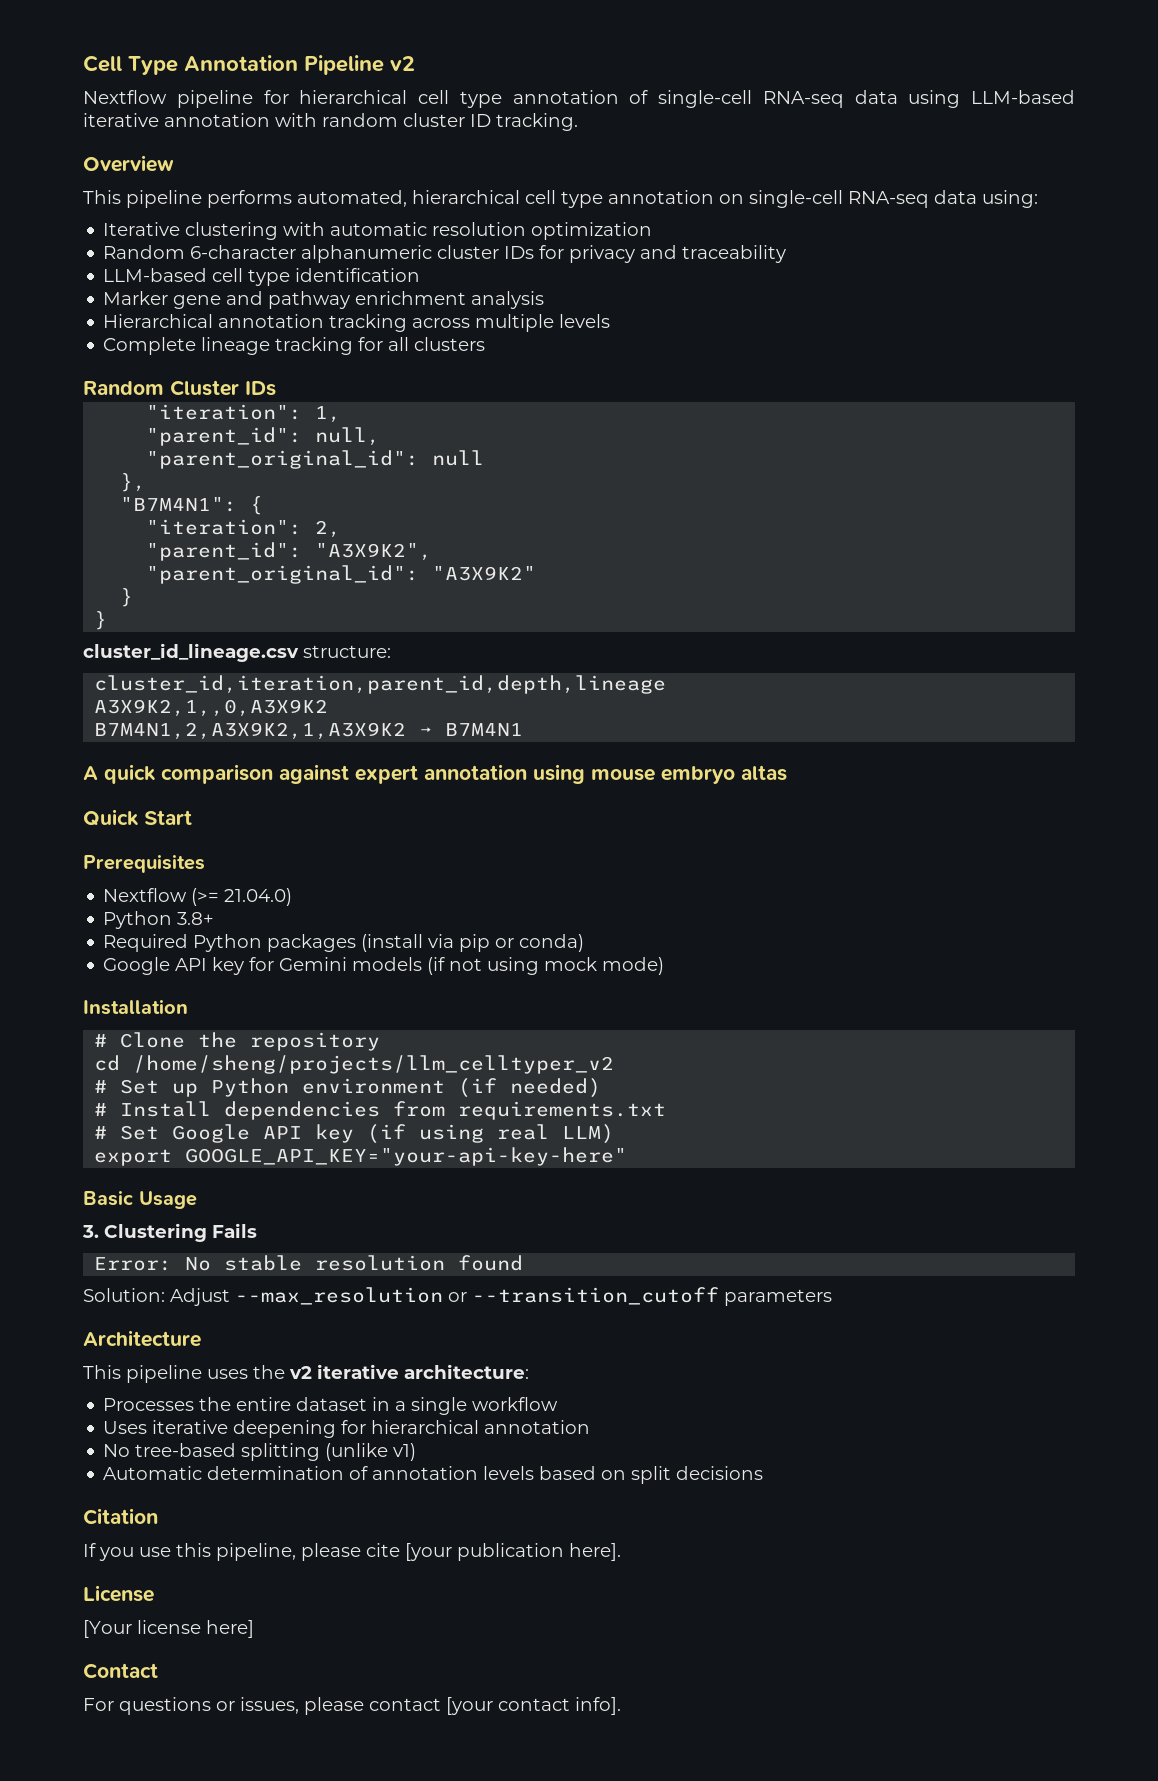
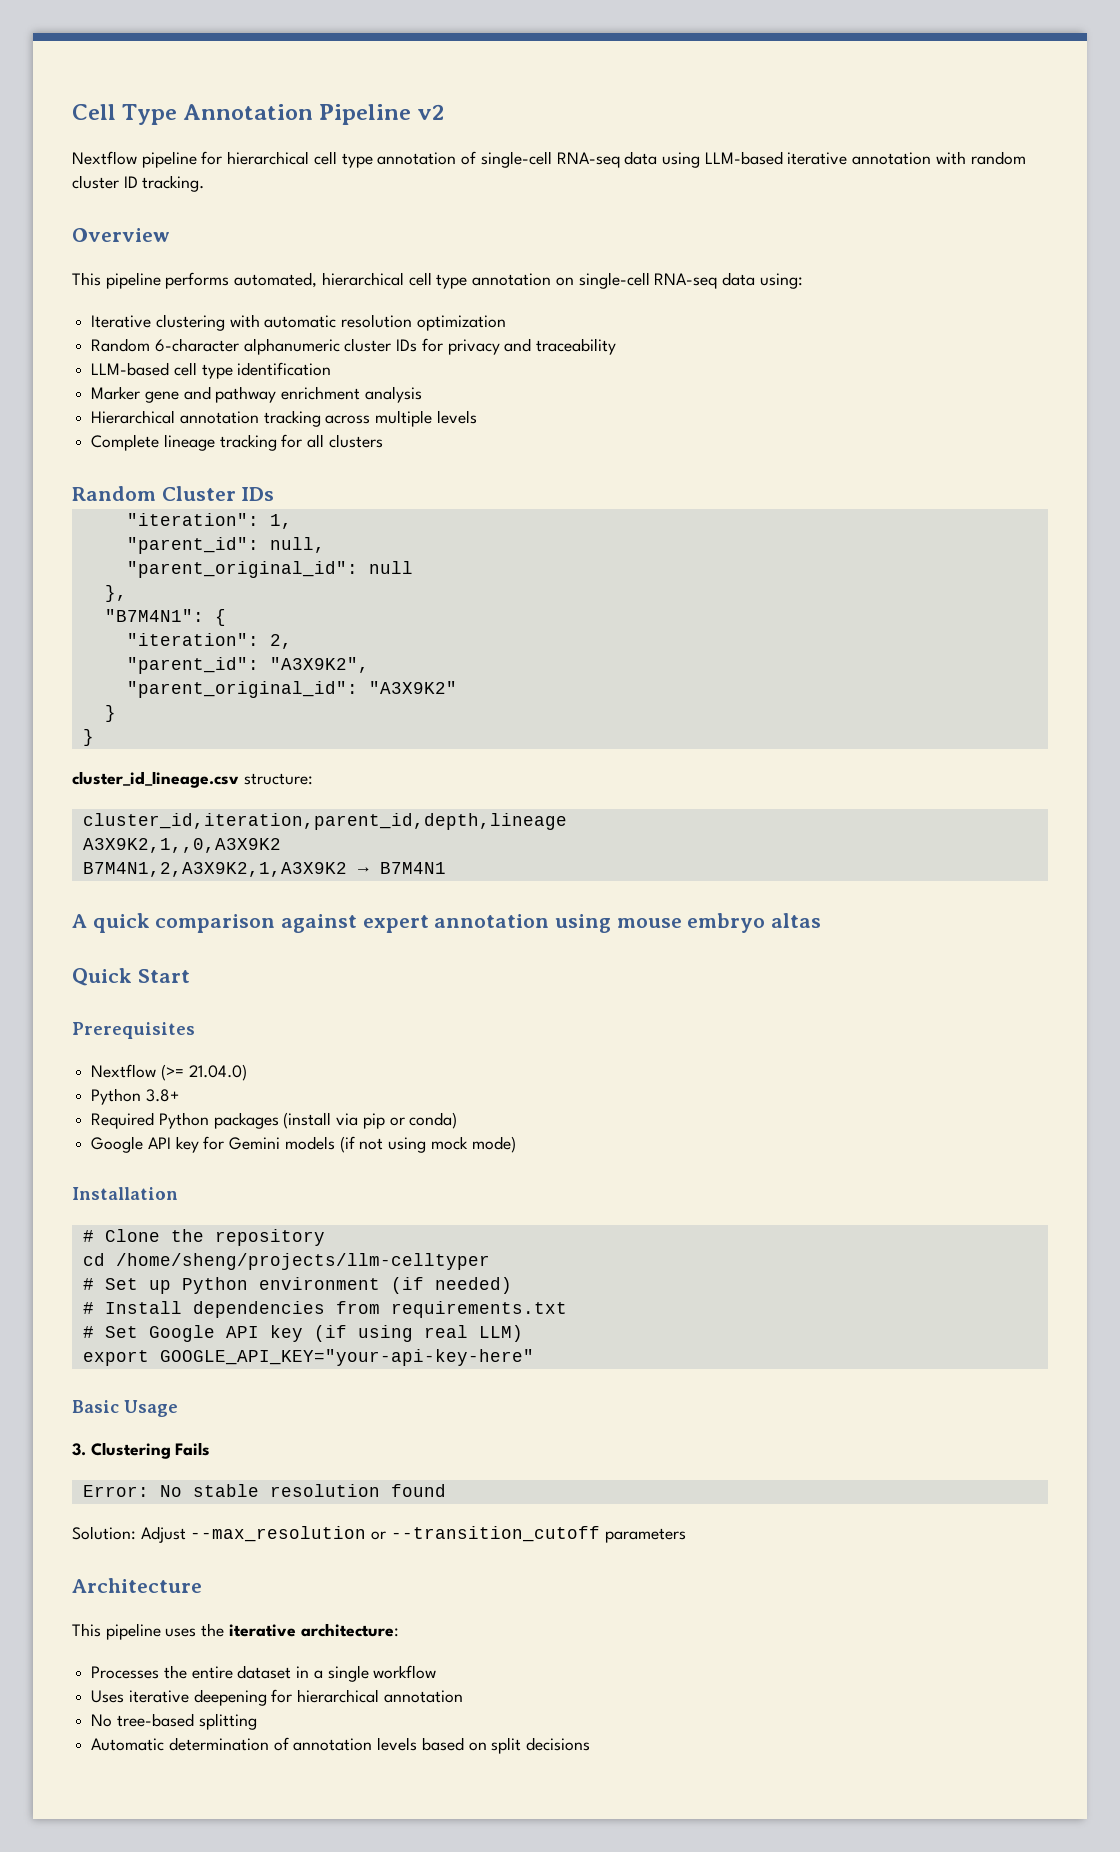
[133,1055,615,1074] /home/sheng/projects/llm_celltyper_v2 -> [115,1253,490,1270] /home/sheng/projects/llm-celltyper
[289,1366,312,1379] v2 -> (225, 1630) none
[325,1443,417,1461] (unlike v1) -> (257, 1721) none
[83,1508,158,1525] [83,1543,621,1561] [83,1585,154,1602] [83,1620,254,1638] [83,1663,158,1679] [83,1697,621,1715] // Citation // If you use this pipeline, please cite [your publication here]. // License // [Your license here] // Contact // For questions or issues, please contact [your contact info]. -> (591, 1744) none

